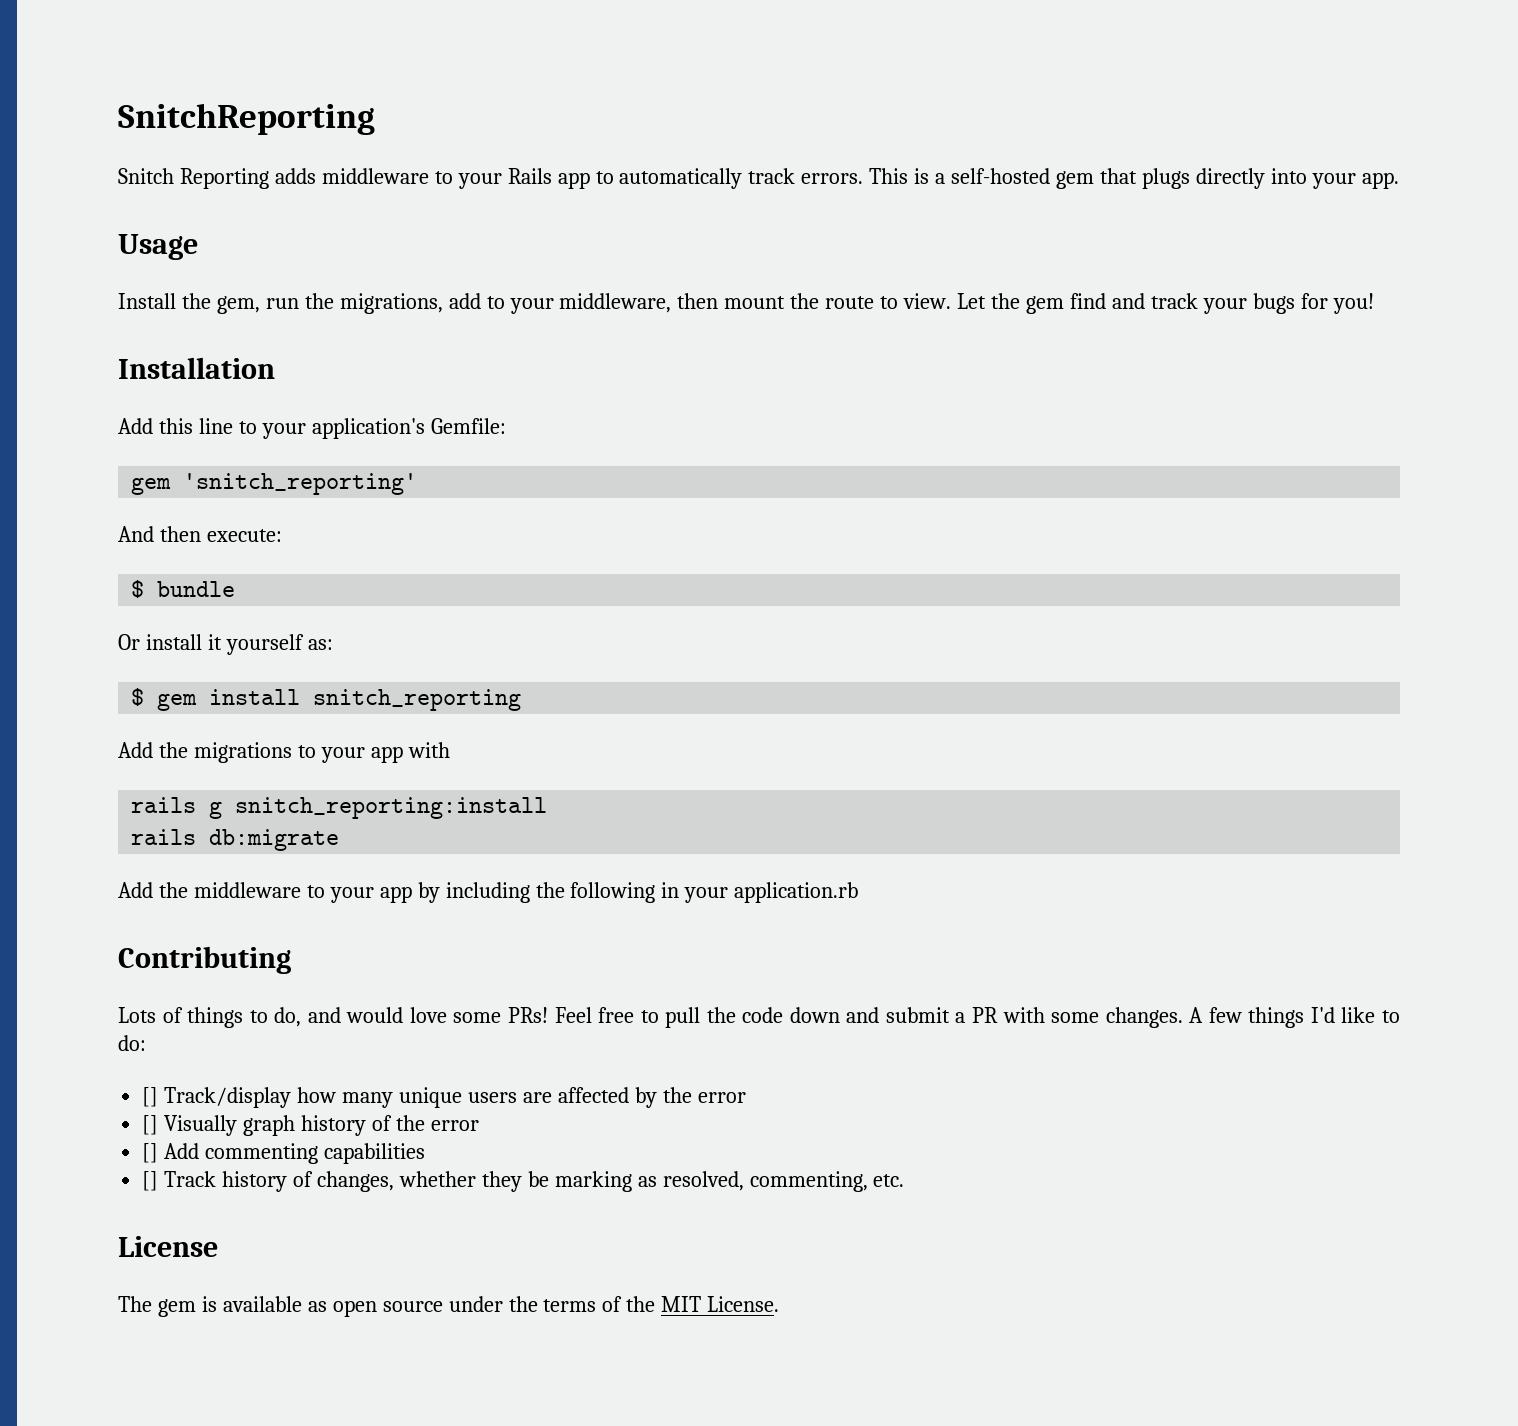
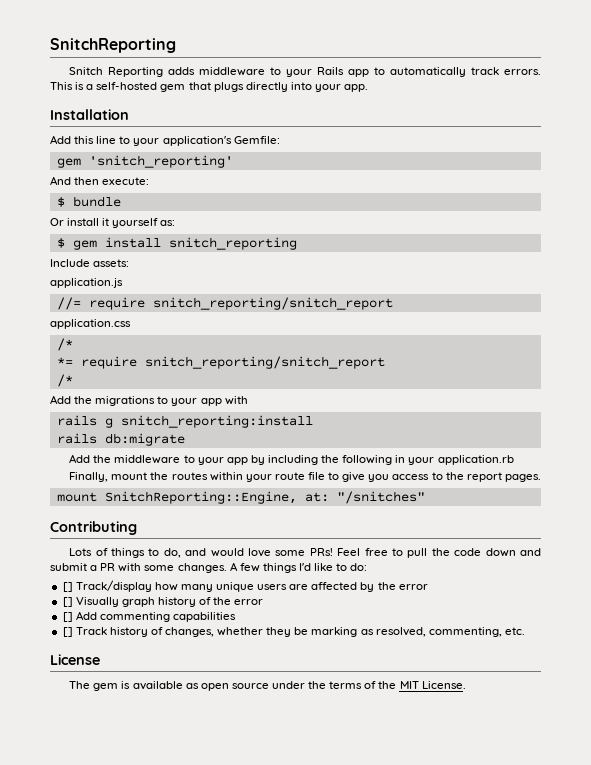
[118,234,198,260] [118,293,1374,314] // Usage // Install the gem, run the migrations, add to your middleware, then mount the route to view. Let the gem find and track your bugs for you! -> (369, 88) none
(522, 700) none -> [50,259,130,267] [50,278,123,288] [56,297,393,310] [50,319,131,329] [56,338,73,351] [56,356,385,369] [56,374,73,387] // Include assets: // application.js // //= require snitch_reporting/snitch_report // application.css // /* // *= require snitch_reporting/snitch_report // /*
(859, 892) none -> [69,472,541,482] [56,491,425,504] // Finally, mount the routes within your route file to give you access to the report pages. // mount SnitchReporting::Engine, at: "/snitches"

